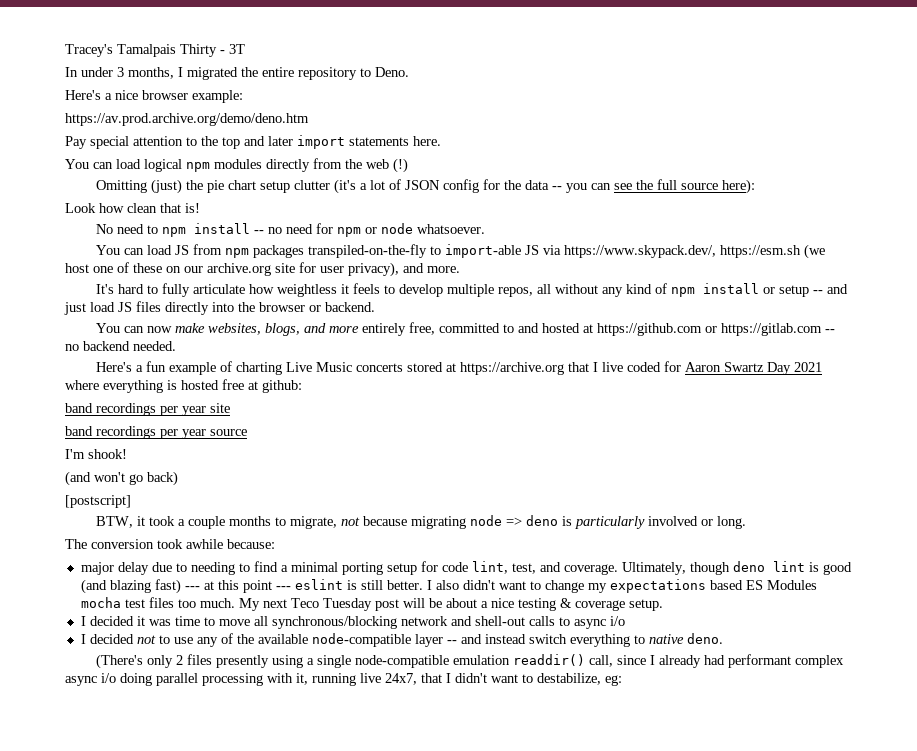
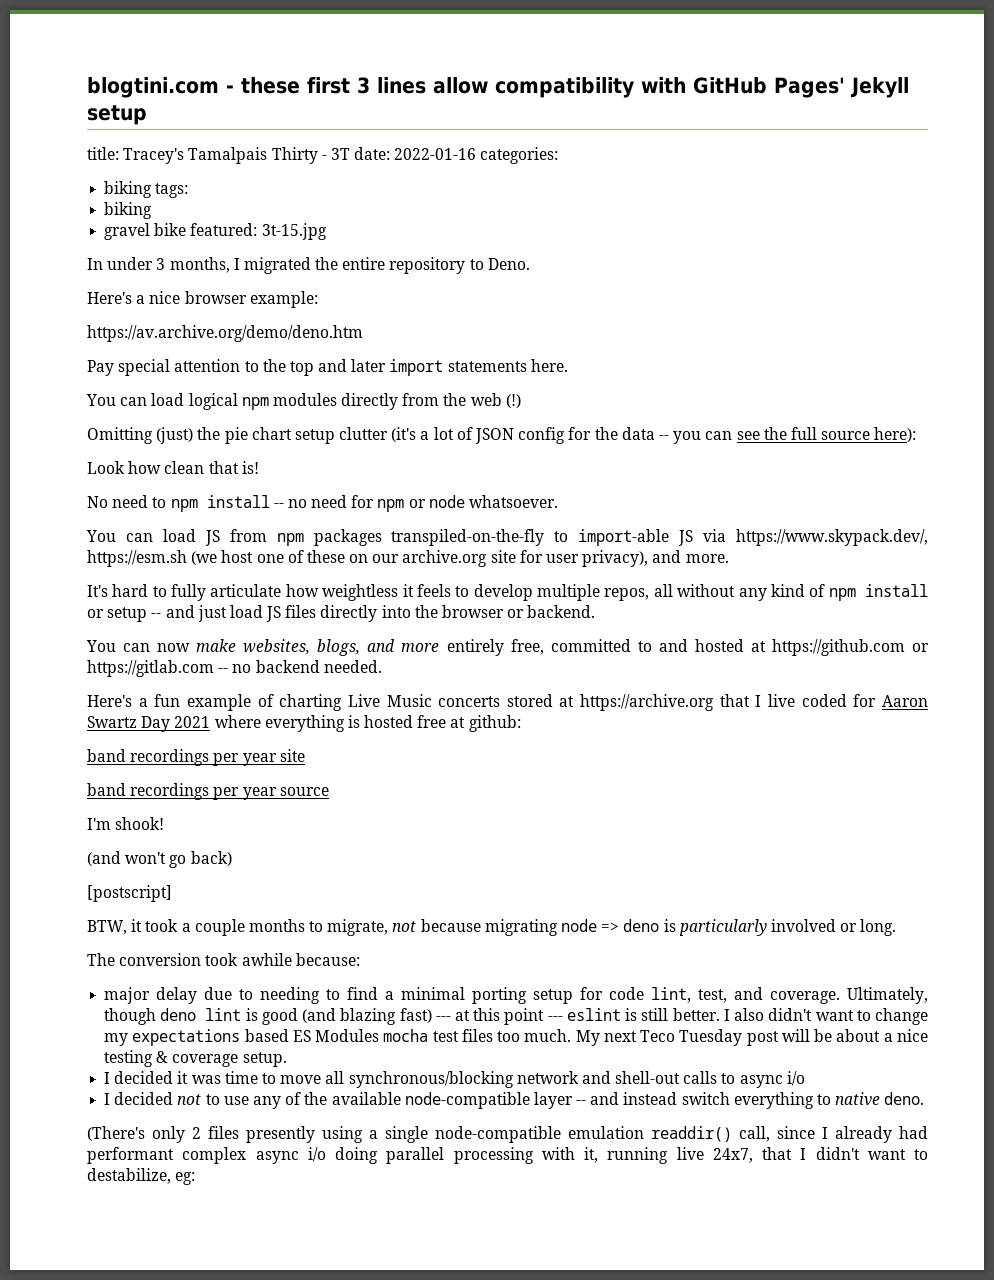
(65, 50) none -> [87,77,909,98] [87,105,147,125] [87,147,119,160] blogtini.com - these first 3 lines allow compatibility with GitHub Pages' Jekyll setup // title:
(245, 49) none -> [354,147,559,164] [104,181,189,198] [104,202,153,219] [104,223,327,240] date: 2022-01-16 categories: // biking tags: // biking // gravel bike featured: 3t-15.jpg
[65,113,309,126] https://av.prod.archive.org/demo/deno.htm -> [87,325,363,342] https://av.archive.org/demo/deno.htm

